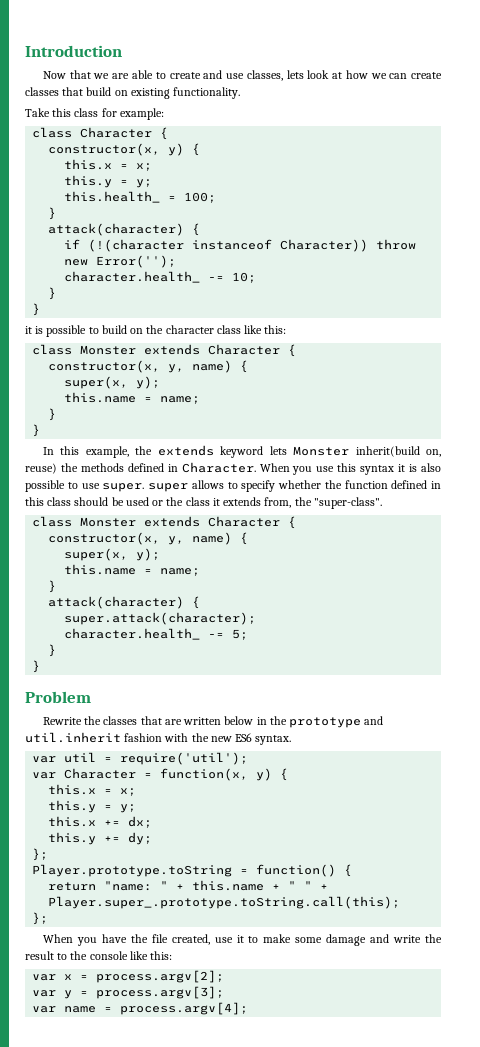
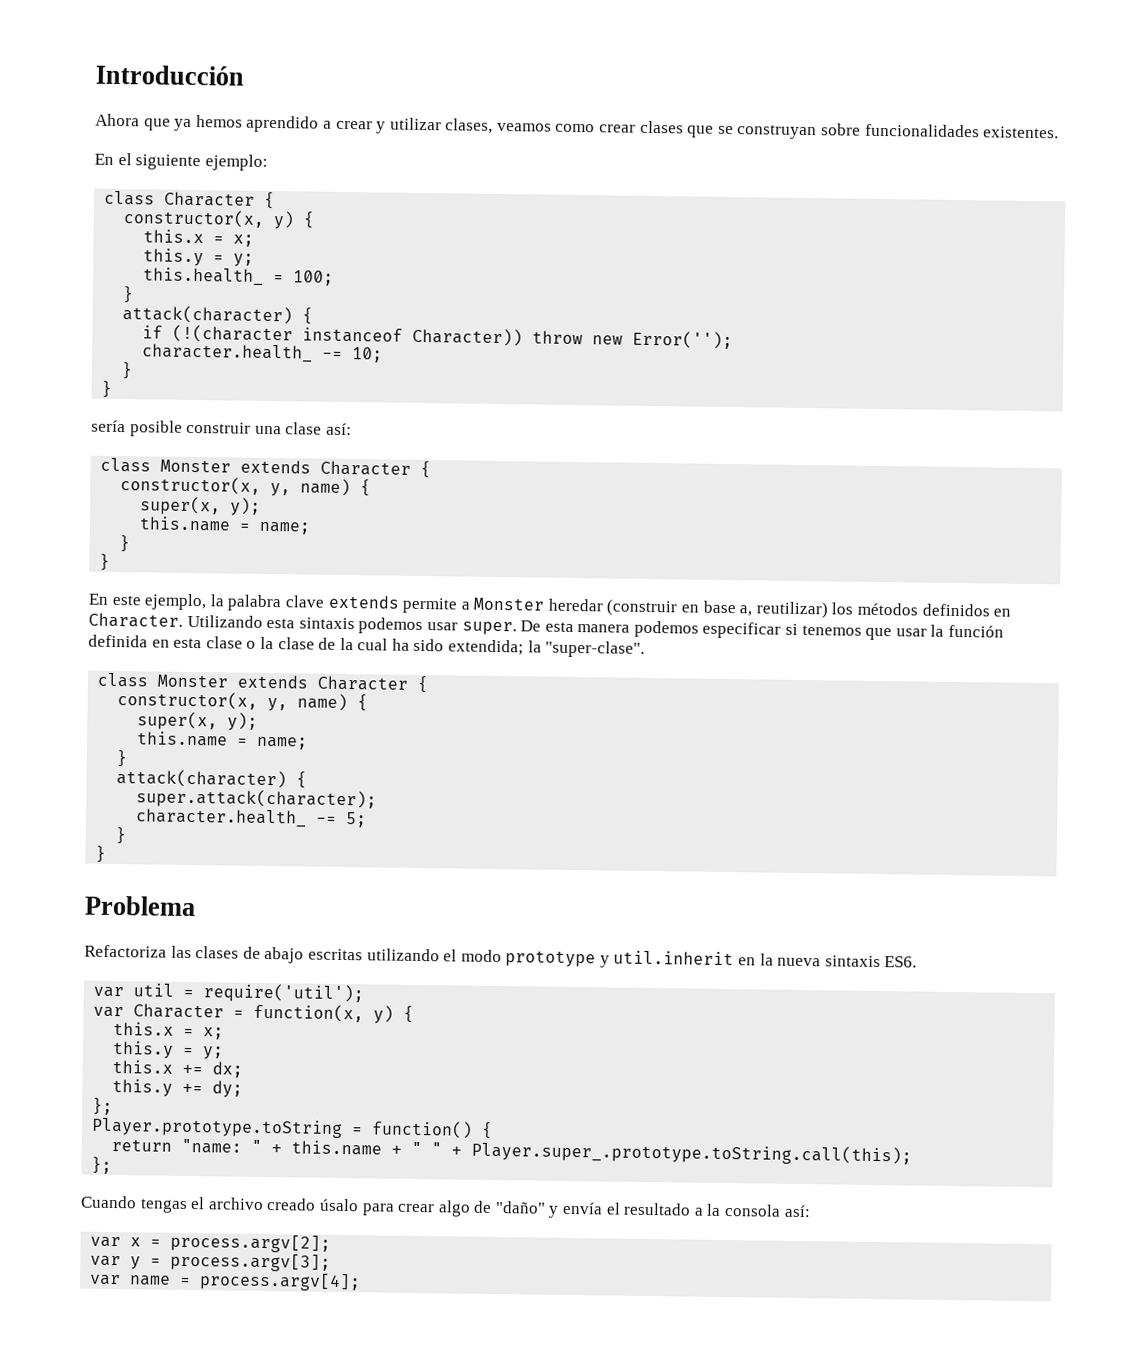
[25,45,122,57] [42,70,442,81] [25,87,241,99] [25,108,164,120] Introduction // Now that we are able to create and use classes, lets look at how we can create classes that build on existing functionality. // Take this class for example: -> [95,64,244,86] [95,113,1060,140] [94,152,268,171] Introducción // Ahora que ya hemos aprendido a crear y utilizar clases, veamos como crear clases que se construyan sobre funcionalidades existentes. // En el siguiente ejemplo:
[25,325,287,337] it is possible to build on the character class like this: -> [91,419,352,437] sería posible construir una clase así:
[42,445,441,458] [25,462,441,475] [25,480,441,492] [25,497,382,509] In this example, the extends keyword lets Monster inherit(build on, reuse) the methods defined in Character. When you use this syntax it is also possible to use super. super allows to specify whether the function defined in this class should be used or the class it extends from, the "super-class". -> [88,593,1012,619] [88,612,1005,641] [88,634,646,658] En este ejemplo, la palabra clave extends permite a Monster heredar (construir en base a, reutilizar) los métodos definidos en Character. Utilizando esta sintaxis podemos usar super. De esta manera podemos especificar si tenemos que usar la función definida en esta clase o la clase de la cual ha sido extendida; la "super-clase".
[25,691,91,703] [42,716,384,728] [25,732,292,745] Problem // Rewrite the classes that are written below in the prototype and util.inherit fashion with the new ES6 syntax. -> [84,895,196,917] [84,944,918,968] Problema // Refactoriza las clases de abajo escritas utilizando el modo prototype y util.inherit en la nueva sintaxis ES6.
[42,934,442,946] [25,951,173,960] When you have the file created, use it to make some damage and write the result to the console like this: -> [80,1195,811,1218] Cuando tengas el archivo creado úsalo para crear algo de "daño" y envía el resultado a la consola así:

